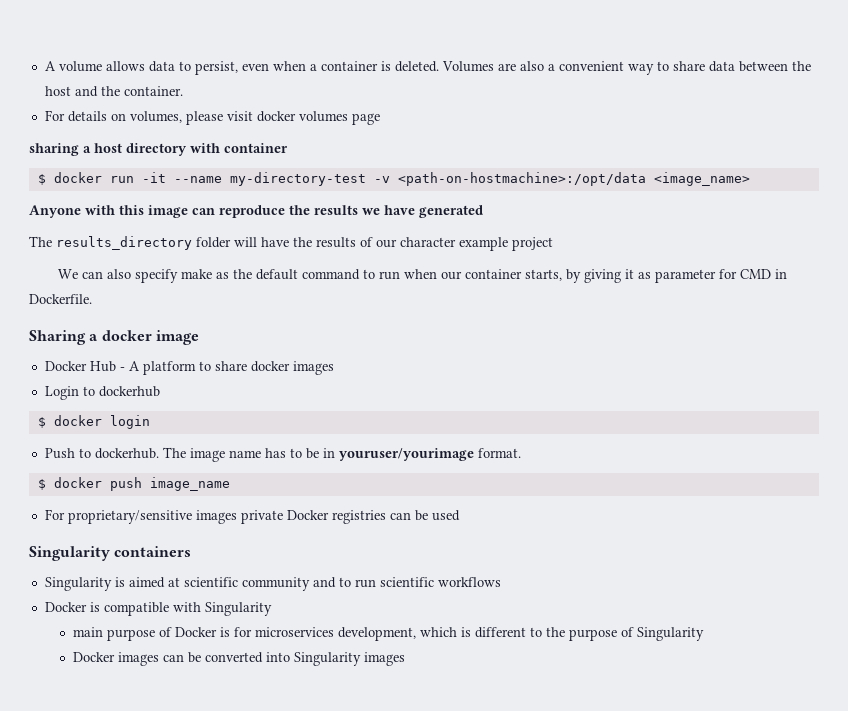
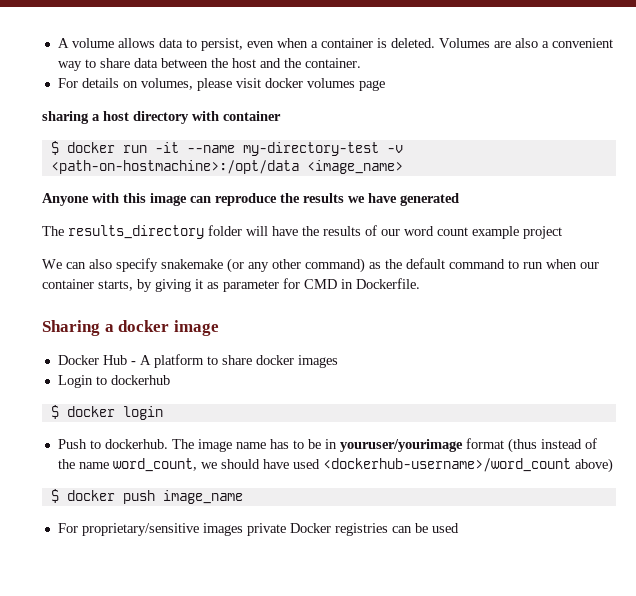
[400,237,456,247] character -> [404,226,468,236] word count
[180,269,212,279] make -> [161,258,365,273] snakemake (or any other command)
[477,448,521,458] format. -> [465,438,597,453] [57,458,613,473] format (thus instead of the name word_count, we should have used <dockerhub-username>/word_count above)
[29,546,192,561] [44,577,501,591] [44,602,272,616] [72,627,704,641] [72,652,405,666] // Singularity containers // Singularity is aimed at scientific community and to run scientific workflows // Docker is compatible with Singularity // main purpose of Docker is for microservices development, which is different to the purpose of Singularity // Docker images can be converted into Singularity images -> (459, 528) none

